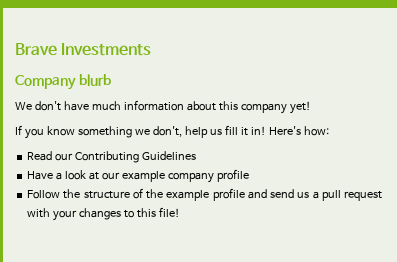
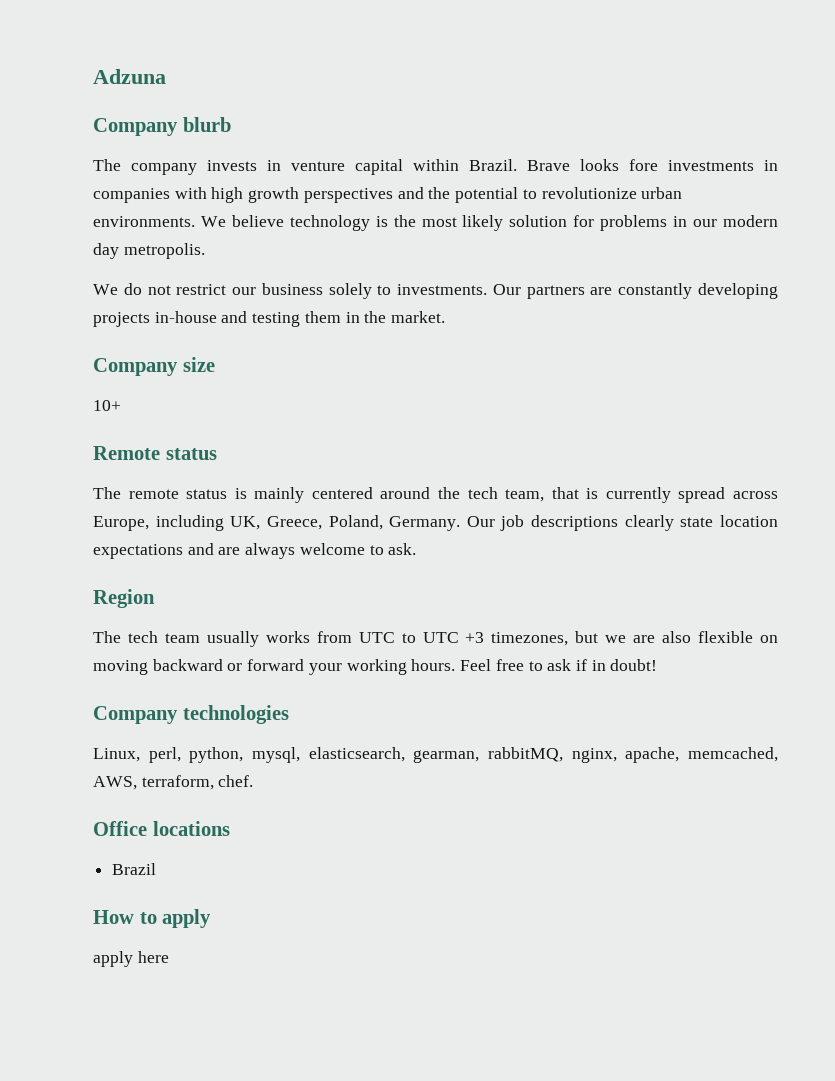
[15,43,152,56] Brave Investments -> [93,69,166,84] Adzuna
[15,100,311,114] [15,125,329,139] [27,151,197,163] [27,169,249,183] [27,188,383,201] [27,207,180,221] We don't have much information about this company yet! // If you know something we don't, help us fill it in! Here's how: // Read our Contributing Guidelines // Have a look at our example company profile // Follow the structure of the example profile and send us a pull request with your changes to this file! -> [93,159,778,175] [93,187,683,203] [93,215,778,231] [93,243,205,259] [93,283,778,299] [93,311,446,327] [93,357,215,376] [93,400,121,411] [93,446,217,460] [93,487,778,503] [93,515,778,531] [93,543,417,559] [93,589,155,608] [93,631,778,647] [93,659,658,675] [93,705,289,724] [93,747,778,763] [93,775,254,790] [93,821,230,836] [112,863,157,875] [93,909,212,928] [93,951,169,967] The company invests in venture capital within Brazil. Brave looks fore investments in companies with high growth perspectives and the potential to revolutionize urban environments. We believe technology is the most likely solution for problems in our modern day metropolis. // We do not restrict our business solely to investments. Our partners are constantly developing projects in-house and testing them in the market. // Company size // 10+ // Remote status // The remote status is mainly centered around the tech team, that is currently spread across Europe, including UK, Greece, Poland, Germany. Our job descriptions clearly state location expectations and are always welcome to ask. // Region // The tech team usually works from UTC to UTC +3 timezones, but we are also flexible on moving backward or forward your working hours. Feel free to ask if in doubt! // Company technologies // Linux, perl, python, mysql, elasticsearch, gearman, rabbitMQ, nginx, apache, memcached, AWS, terraform, chef. // Office locations // Brazil // How to apply // apply here

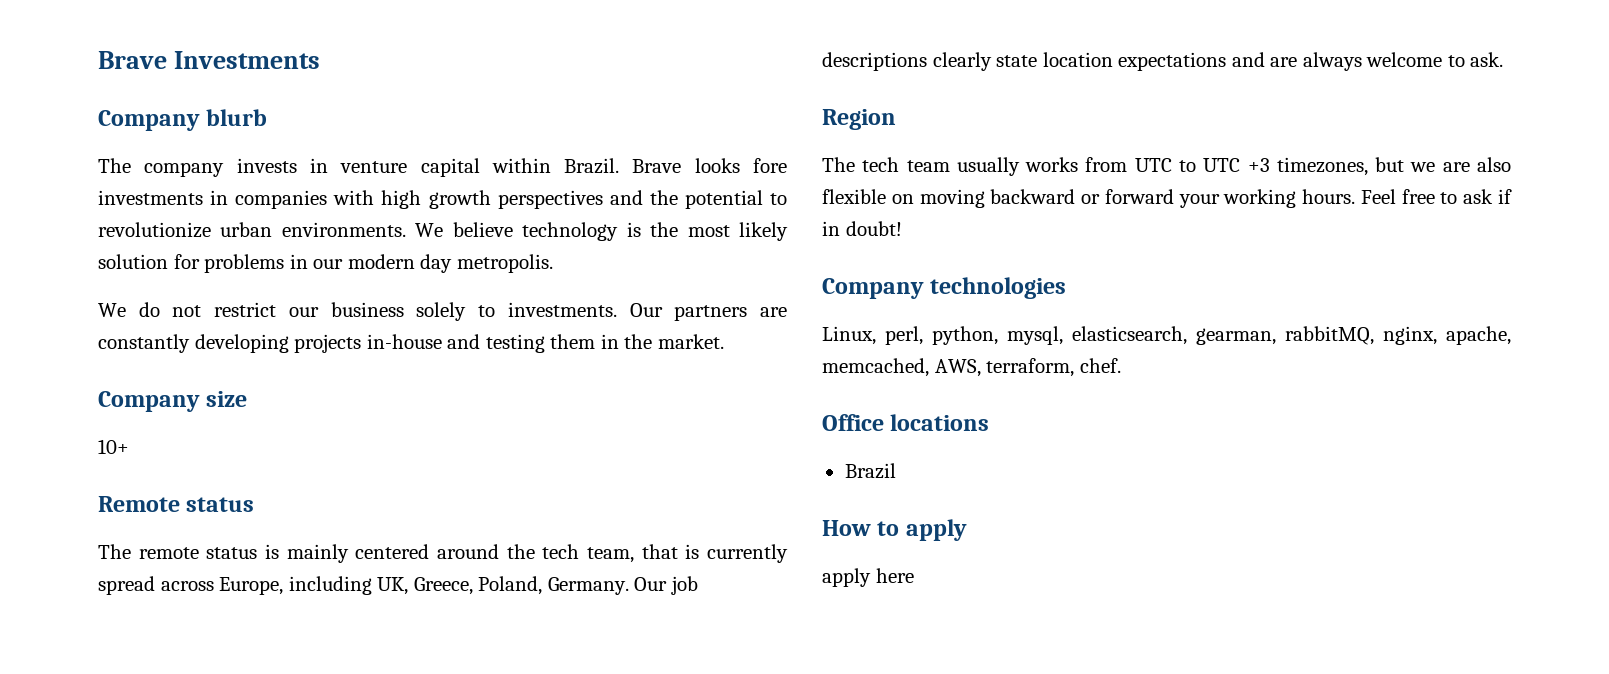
[93,69,166,84] Adzuna -> [98,51,321,69] Brave Investments

